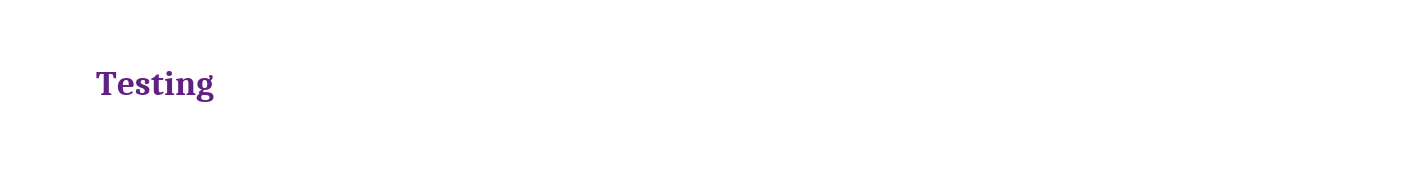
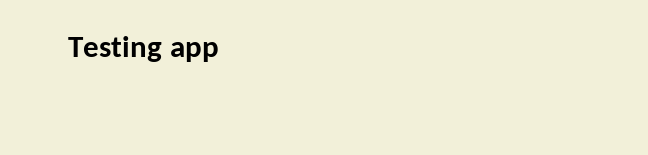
(214, 86) none -> [170,42,220,62] app

